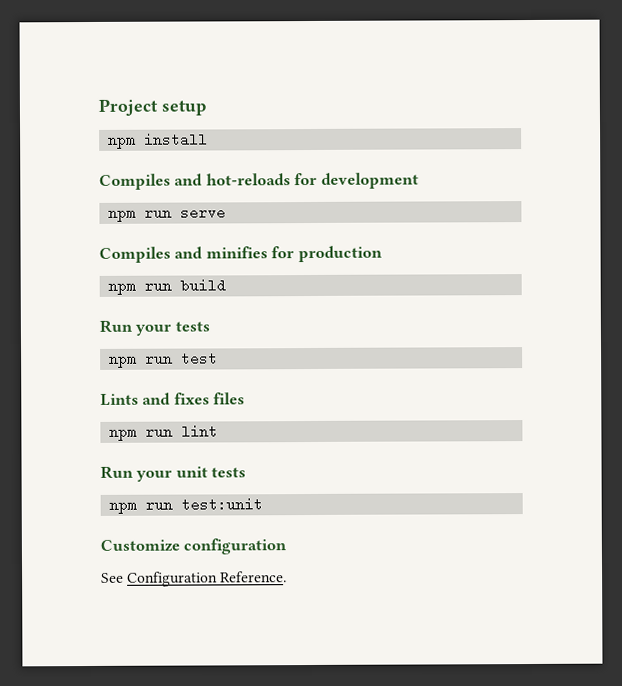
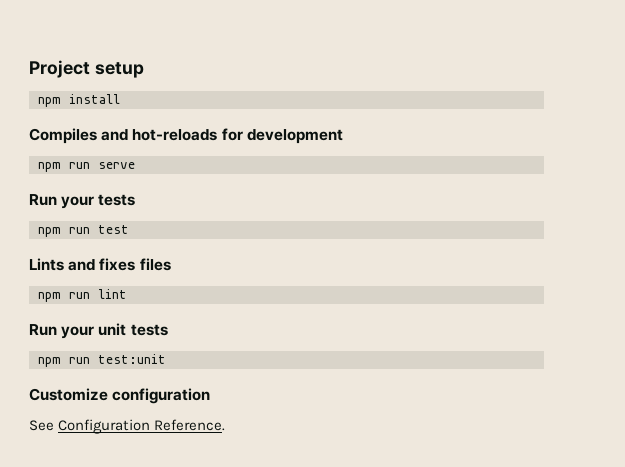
[99,245,383,263] [108,278,227,295] // Compiles and minifies for production // npm run build -> (135, 165) none

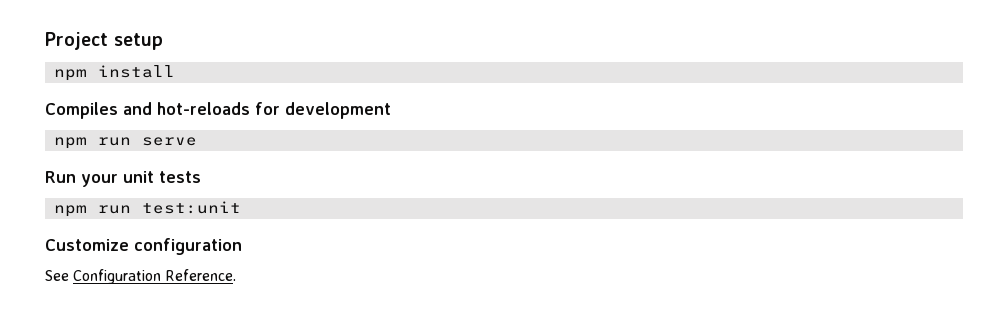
[29,194,136,209] [38,225,129,237] [29,258,171,271] [38,289,127,302] // Run your tests // npm run test // Lints and fixes files // npm run lint -> (198, 141) none

